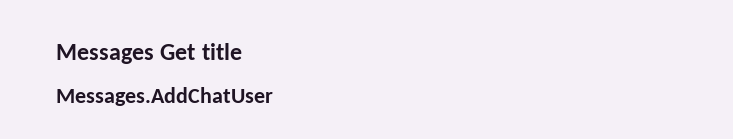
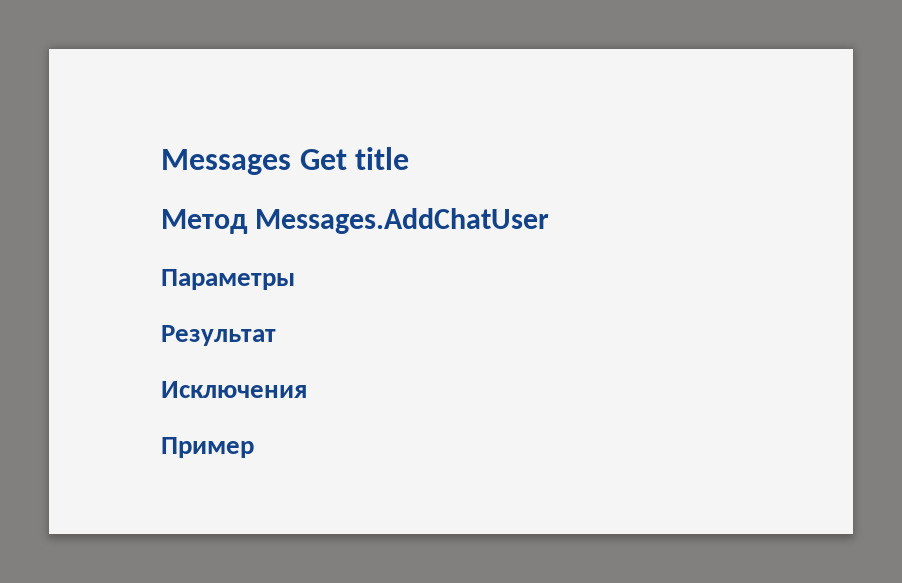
(242, 51) none -> [161,209,248,234] Метод
(273, 96) none -> [161,269,295,290] [161,325,276,346] [161,381,307,398] [161,437,254,458] // Параметры // Результат // Исключения // Пример

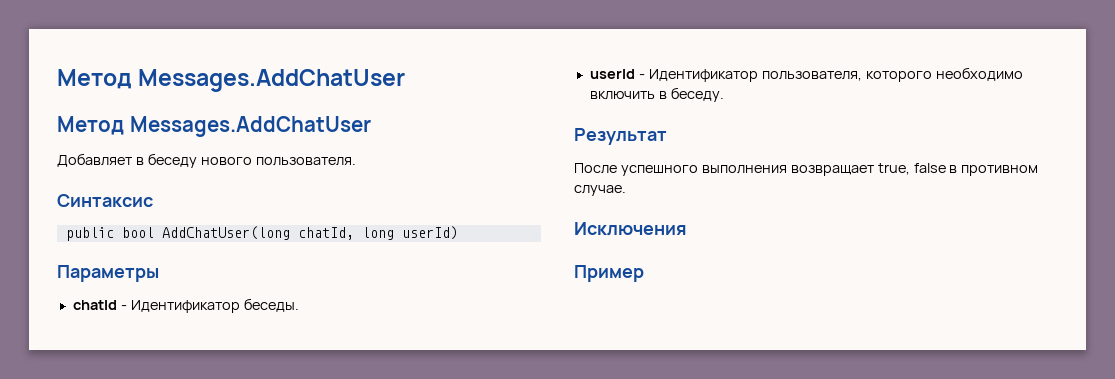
[161,147,410,175] [161,208,549,234] [161,269,295,290] [161,325,276,346] Messages Get title // Метод Messages.AddChatUser // Параметры // Результат -> [57,69,406,92] [57,116,371,137] [57,153,356,168] [57,194,153,207] [65,226,458,241] [57,265,159,282] [72,298,299,313] [589,67,1023,82] [589,87,724,102] [574,128,667,145] [574,163,1039,176] [574,185,626,196] Метод Messages.AddChatUser // Метод Messages.AddChatUser // Добавляет в беседу нового пользователя. // Синтаксис // public bool AddChatUser(long chatId, long userId) // Параметры // chatId - Идентификатор беседы. // userId - Идентификатор пользователя, которого необходимо включить в беседу. // Результат // После успешного выполнения возвращает true, false в противном случае.

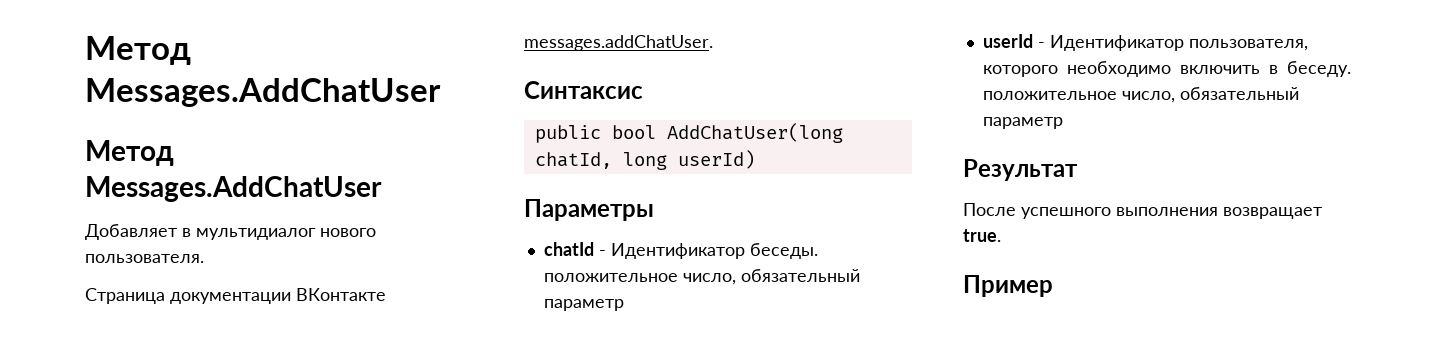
[147,153,197,168] беседу -> [196,228,316,240] мультидиалог
(356, 161) none -> [85,288,386,304] [524,35,713,51] // Страница документации ВКонтакте messages.addChatUser.
(299, 305) none -> [543,269,860,285] [543,299,624,311] положительное число, обязательный параметр
(724, 94) none -> [982,87,1299,103] [982,117,1063,129] положительное число, обязательный параметр
[877,163,1039,176] [574,185,626,196] [574,222,687,236] true, false в противном случае. // Исключения -> [963,229,1001,242] true.

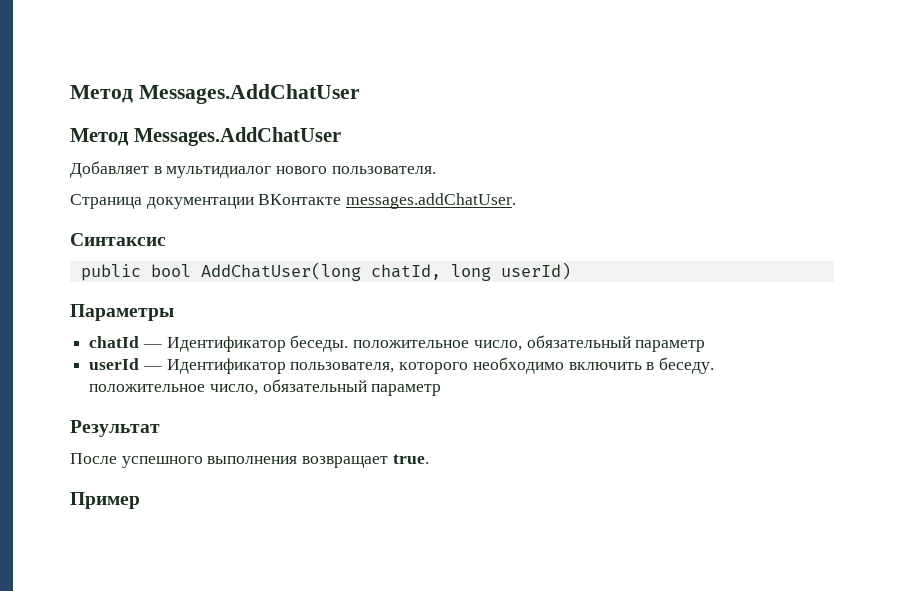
[598,250,606,256] - -> [142,344,162,348] —
[1037,42,1045,48] - -> [142,366,162,370] —

